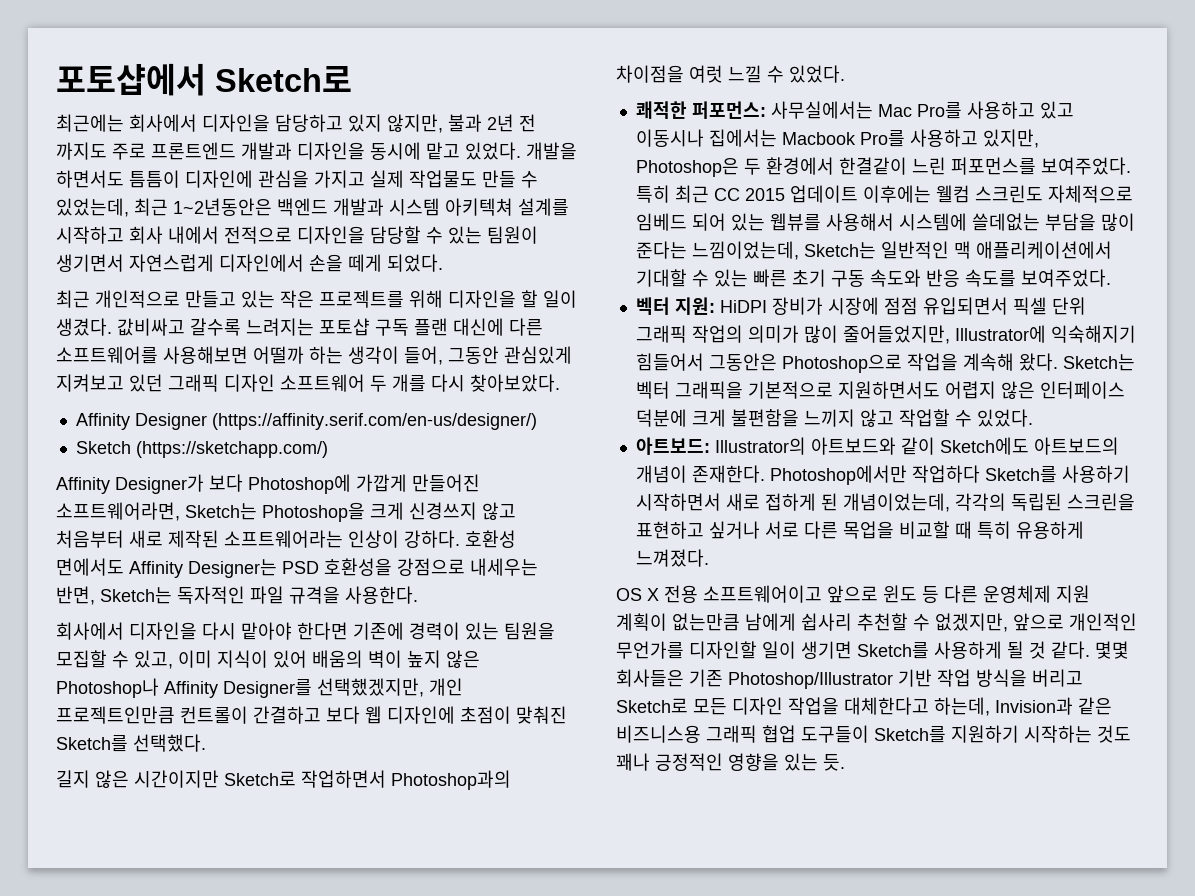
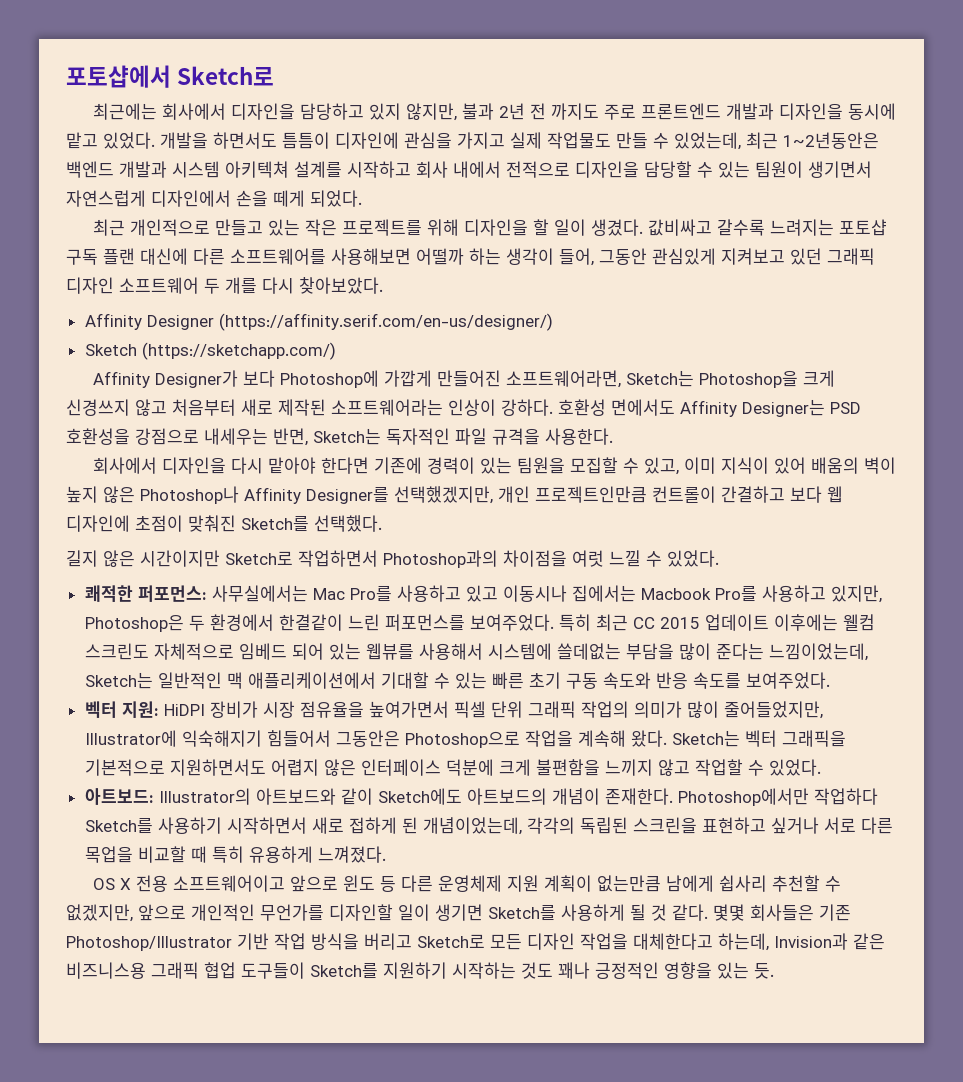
[827,297,1008,315] 시장에 점점 유입되면서 -> [262,701,449,718] 시장 점유율을 높여가면서

